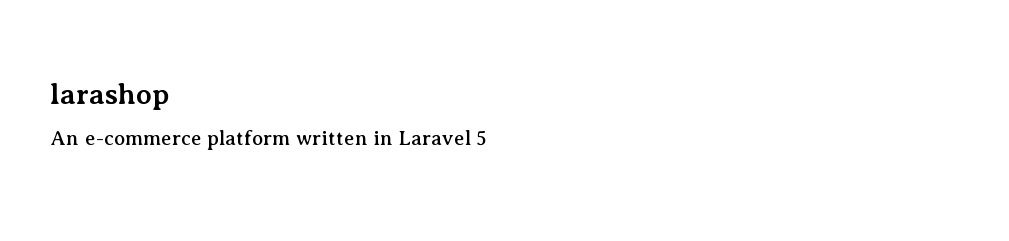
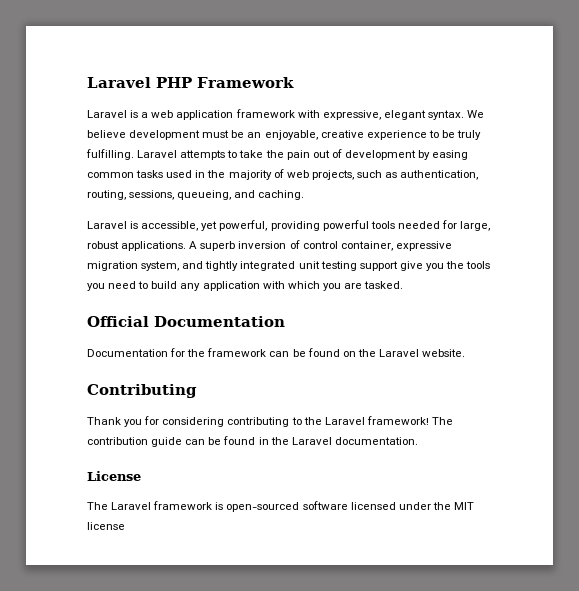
[50,83,169,110] [50,130,488,150] larashop // An e-commerce platform written in Laravel 5 -> [87,77,294,88] [87,109,485,120] [87,130,482,140] [86,149,469,160] [87,169,479,180] [87,190,305,200] [87,220,491,231] [87,240,452,251] [87,261,491,271] [87,281,404,291] [87,316,285,327] [87,348,466,357] [87,384,197,398] [87,416,453,427] [87,436,418,447] [87,471,141,481] [87,501,474,512] [87,522,125,530] Laravel PHP Framework // Laravel is a web application framework with expressive, elegant syntax. We believe development must be an enjoyable, creative experience to be truly fulfilling. Laravel attempts to take the pain out of development by easing common tasks used in the majority of web projects, such as authentication, routing, sessions, queueing, and caching. // Laravel is accessible, yet powerful, providing powerful tools needed for large, robust applications. A superb inversion of control container, expressive migration system, and tightly integrated unit testing support give you the tools you need to build any application with which you are tasked. // Official Documentation // Documentation for the framework can be found on the Laravel website. // Contributing // Thank you for considering contributing to the Laravel framework! The contribution guide can be found in the Laravel documentation. // License // The Laravel framework is open-sourced software licensed under the MIT license

